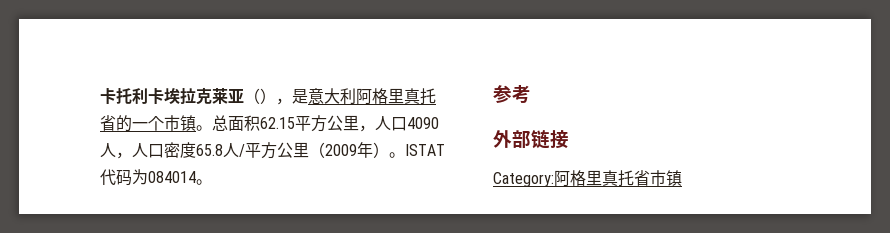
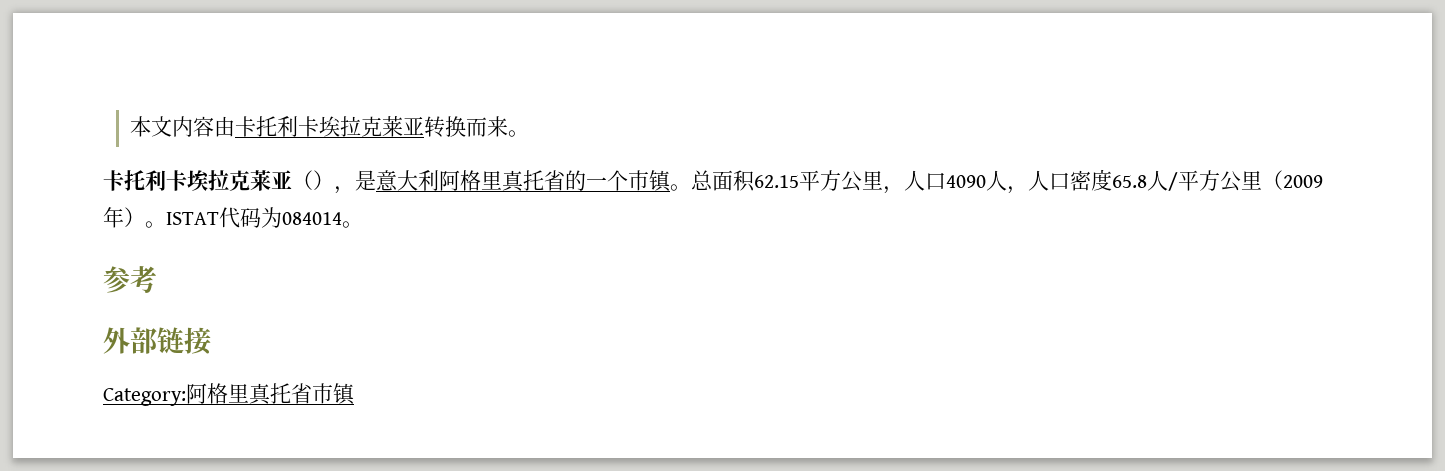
(100, 96) none -> [130,116,530,138] 本文内容由卡托利卡埃拉克莱亚转换而来。 //

